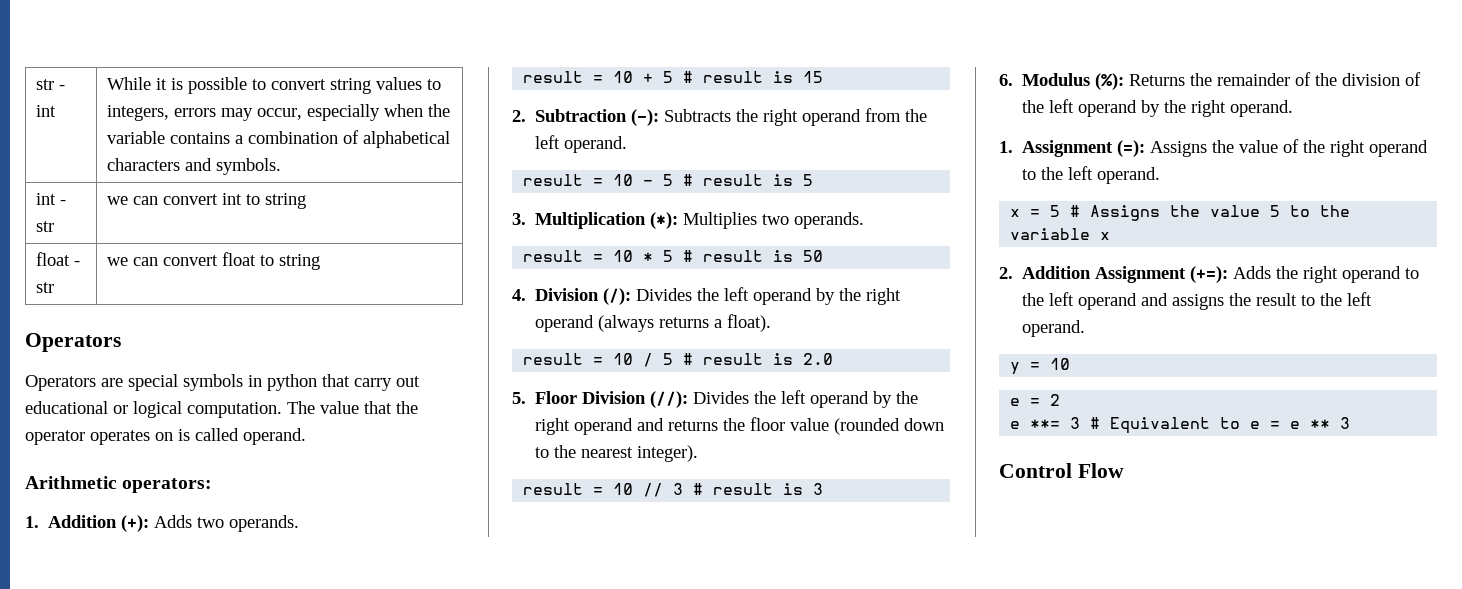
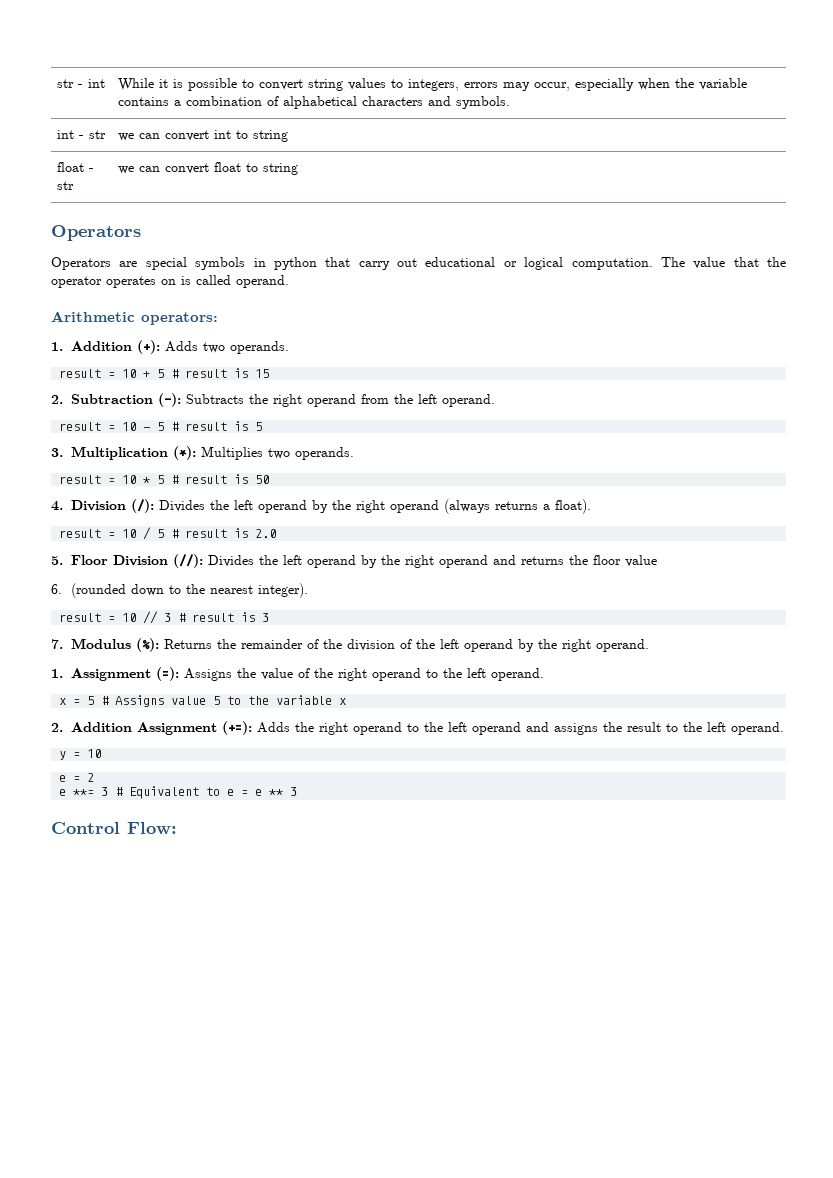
(830, 424) none -> [51,584,62,594] // 6.
[999,74,1013,86] 6. -> [51,639,63,649] 7.
[1170,205,1201,217] the -> (165, 701) none
[1077,463,1124,478] Flow -> [127,822,177,834] Flow:

